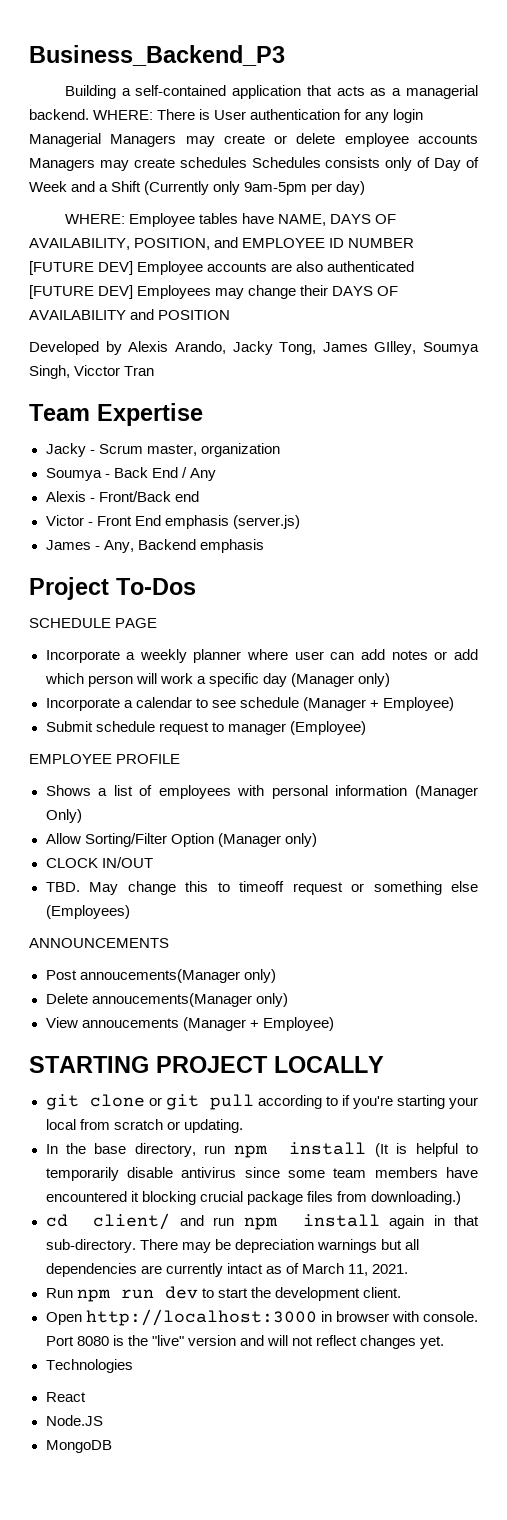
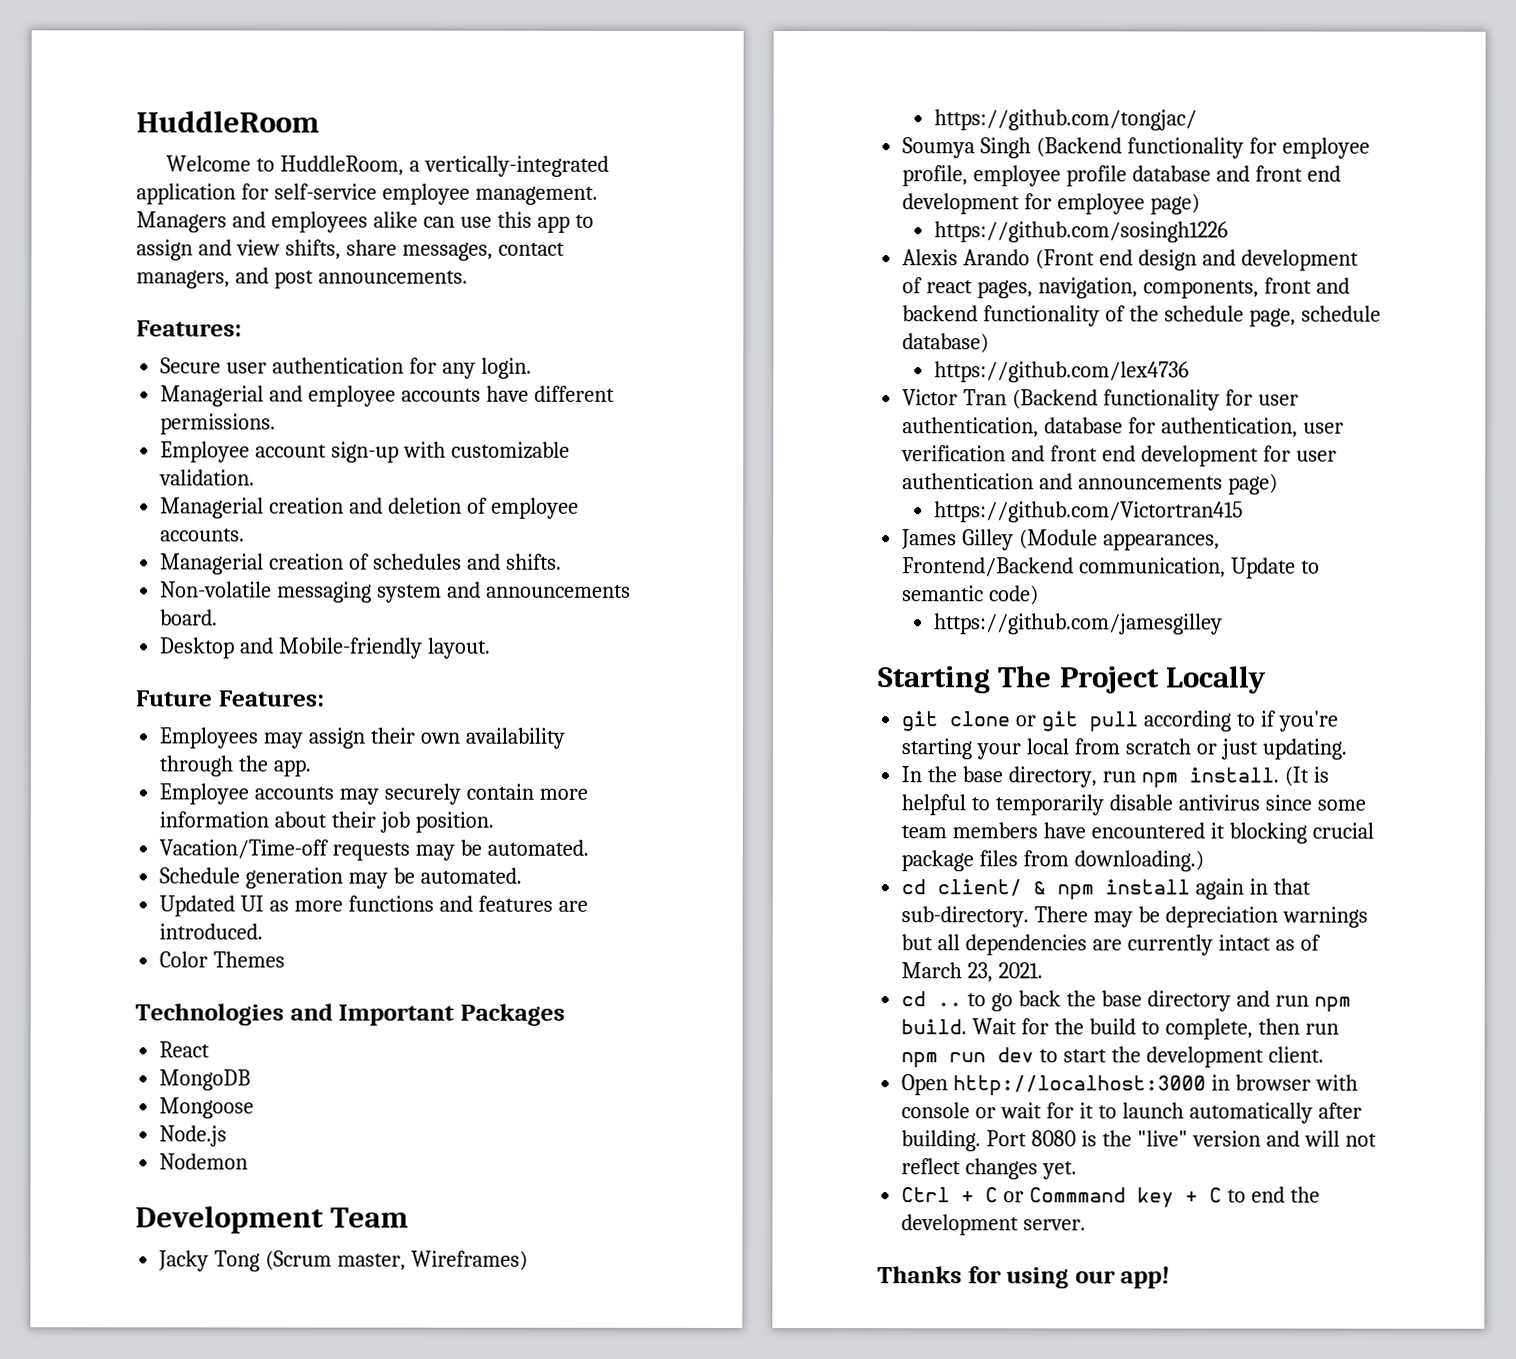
[29,45,285,66] [64,85,479,99] [29,109,424,123] [29,133,478,147] [29,157,480,171] [29,181,366,195] [64,213,397,227] [29,237,415,250] [29,261,415,275] [29,285,399,299] [29,309,231,320] [29,341,479,355] [29,365,155,379] Business_Backend_P3 // Building a self-contained application that acts as a managerial backend. WHERE: There is User authentication for any login Managerial Managers may create or delete employee accounts Managers may create schedules Schedules consists only of Day of Week and a Shift (Currently only 9am-5pm per day) // WHERE: Employee tables have NAME, DAYS OF AVAILABILITY, POSITION, and EMPLOYEE ID NUMBER [FUTURE DEV] Employee accounts are also authenticated [FUTURE DEV] Employees may change their DAYS OF AVAILABILITY and POSITION // Developed by Alexis Arando, Jacky Tong, James GIlley, Soumya Singh, Vicctor Tran // -> [136,110,320,133] [166,155,610,177] [136,183,598,205] [136,211,594,233] [136,239,565,261] [136,267,468,289] [136,320,242,337] [160,357,532,379] [160,385,615,407] [160,413,277,435] [160,441,570,463] [159,469,256,486] [160,497,579,519] [160,528,246,542] [160,553,562,575] [160,581,631,603] [160,609,219,626] [160,637,492,659] [135,690,324,707] [159,727,565,749] [159,755,312,777] [159,783,588,805] [159,811,494,833] [159,839,589,861] [159,867,522,889] [159,895,588,917] [159,923,264,940] [159,951,286,968] [135,1003,565,1026] [159,1041,211,1058] [159,1069,252,1091] [159,1097,255,1119] [159,1125,228,1147] [159,1153,249,1170] [135,1205,324,1234] HuddleRoom // Welcome to HuddleRoom, a vertically-integrated application for self-service employee management. Managers and employees alike can use this app to assign and view shifts, share messages, contact managers, and post announcements. // Features: // Secure user authentication for any login. // Managerial and employee accounts have different permissions. // Employee account sign-up with customizable validation. // Managerial creation and deletion of employee accounts. // Managerial creation of schedules and shifts. // Non-volatile messaging system and announcements board. // Desktop and Mobile-friendly layout. // Future Features: // Employees may assign their own availability through the app. // Employee accounts may securely contain more information about their job position. // Vacation/Time-off requests may be automated. // Schedule generation may be automated. // Updated UI as more functions and features are introduced. // Color Themes // Technologies and Important Packages // React // MongoDB // Mongoose // Node.js // Nodemon // Development
[97,403,203,426] [45,443,280,457] [45,467,216,481] [45,491,199,502] [45,515,300,529] [45,539,264,553] [29,577,196,600] [29,618,158,628] [45,649,478,663] [44,673,390,687] [45,697,454,711] [45,721,366,735] [29,754,181,764] [45,785,478,799] [45,809,82,823] [45,833,317,847] [45,857,153,868] [45,881,478,895] [45,905,130,919] [29,938,169,948] [45,969,276,983] [45,993,288,1007] [45,1017,334,1031] [29,1056,384,1073] Expertise // Jacky - Scrum master, organization // Soumya - Back End / Any // Alexis - Front/Back end // Victor - Front End emphasis (server.js) // James - Any, Backend emphasis // Project To-Dos // SCHEDULE PAGE // Incorporate a weekly planner where user can add notes or add which person will work a specific day (Manager only) // Incorporate a calendar to see schedule (Manager + Employee) // Submit schedule request to manager (Employee) // EMPLOYEE PROFILE // Shows a list of employees with personal information (Manager Only) // Allow Sorting/Filter Option (Manager only) // CLOCK IN/OUT // TBD. May change this to timeoff request or something else (Employees) // ANNOUNCEMENTS // Post annoucements(Manager only) // Delete annoucements(Manager only) // View annoucements (Manager + Employee) // STARTING PROJECT LOCALLY -> [158,1250,528,1272] [933,109,1197,131] [902,137,1370,159] [902,165,1341,187] [902,193,1201,215] [933,221,1228,243] [902,249,1359,271] [902,277,1350,299] [902,305,1381,327] [902,333,990,354] [933,361,1189,383] [902,389,1299,411] [902,417,1344,438] [901,445,1337,467] [902,473,1279,495] [933,501,1243,523] [901,529,1221,551] [902,557,1321,579] [902,585,1040,606] [933,613,1223,635] [877,665,1268,694] // Jacky Tong (Scrum master, Wireframes) // https://github.com/tongjac/ // Soumya Singh (Backend functionality for employee profile, employee profile database and front end development for employee page) // https://github.com/sosingh1226 // Alexis Arando (Front end design and development of react pages, navigation, components, front and backend functionality of the schedule page, schedule database) // https://github.com/lex4736 // Victor Tran (Backend functionality for user authentication, database for authentication, user verification and front end development for user authentication and announcements page) // https://github.com/Victortran415 // James Gilley (Module appearances, Frontend/Backend communication, Update to semantic code) // https://github.com/jamesgilley // Starting The Project Locally
(180, 1125) none -> [1220,738,1258,760] just
[289,1142,367,1155] install -> [1188,767,1279,783] install.
[179,1215,235,1226] and run -> [1033,881,1047,895] &
[347,1264,368,1276] 11, -> [967,962,994,983] 23,
[45,1288,73,1298] Run -> [901,990,1351,1012] [901,1018,1339,1040] cd .. to go back the base directory and run npm build. Wait for the build to complete, then run
[423,1311,479,1322] console. -> [901,1102,1362,1124] [901,1130,982,1152] console or wait for it to launch automatically after building.
[45,1359,133,1373] [45,1392,86,1402] [45,1415,103,1426] [45,1440,112,1453] Technologies // React // Node.JS // MongoDB -> [901,1186,1320,1208] [901,1214,1087,1236] [877,1266,1171,1289] Ctrl + C or Commmand key + C to end the development server. // Thanks for using our app!

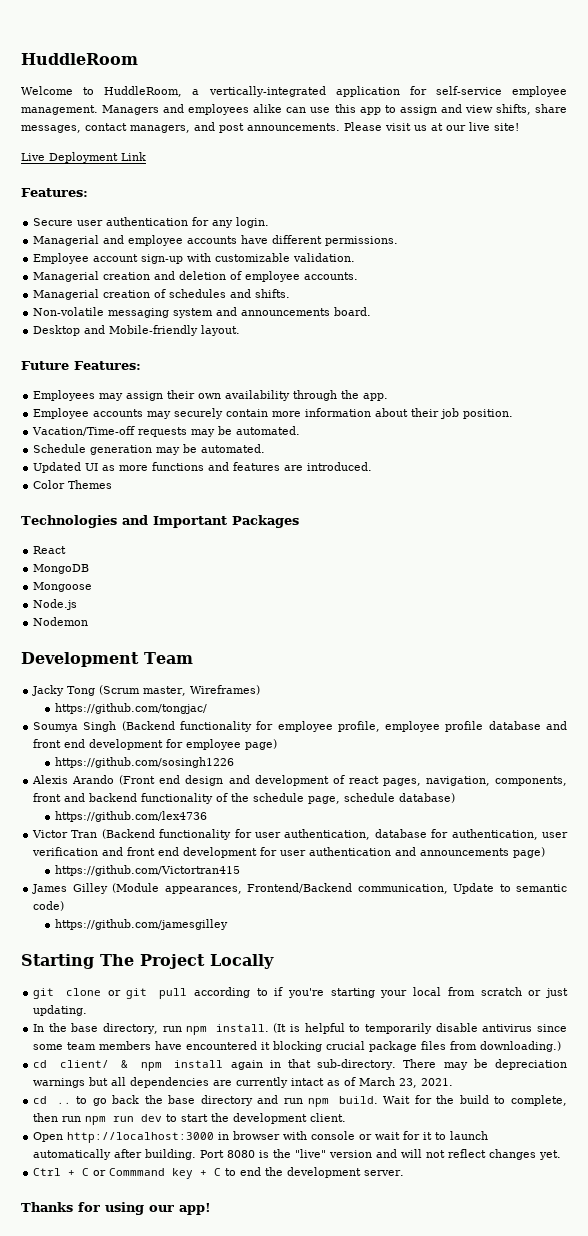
(468, 277) none -> [344,122,519,131] [21,152,146,163] Please visit us at our live site! // Live Deployment Link

